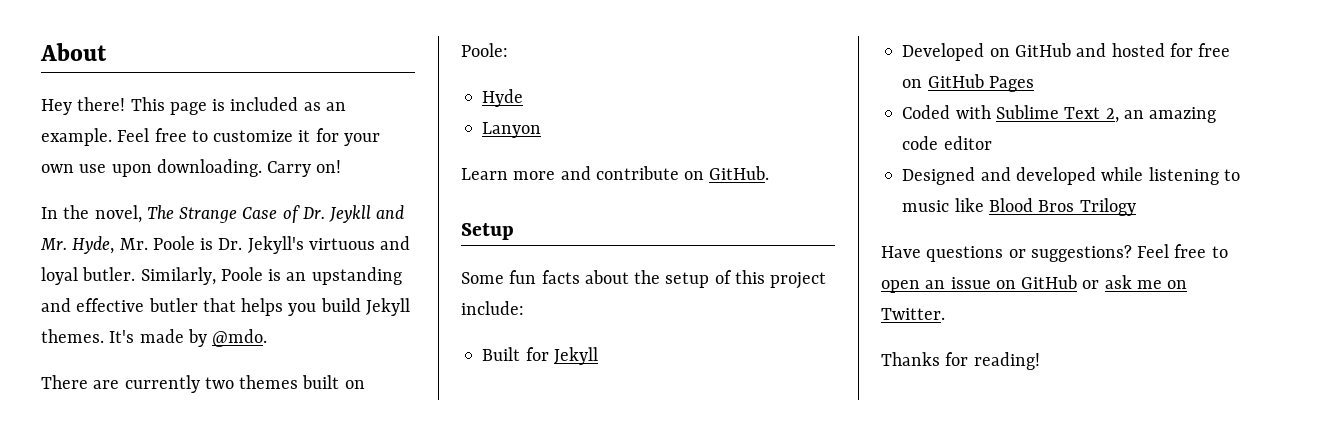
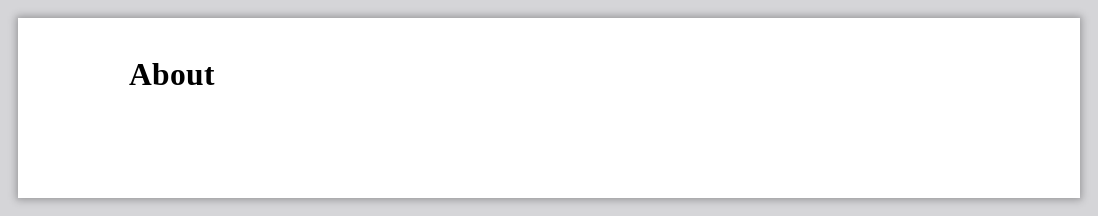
[41,97,346,115] [41,128,380,146] [41,159,342,177] [41,205,405,223] [40,236,411,254] [41,267,402,285] [41,298,410,316] [41,329,268,347] [41,375,365,393] [461,43,508,57] [482,89,524,107] [482,122,542,138] [461,166,770,180] [461,223,514,240] [461,270,827,289] [461,301,524,315] [482,347,598,365] [902,43,1231,61] [902,74,1034,92] [902,105,1217,123] [902,136,992,150] [902,167,1240,185] [902,198,1136,216] [881,244,1228,262] [881,275,1188,293] [881,308,945,320] [881,352,1040,370] // Hey there! This page is included as an example. Feel free to customize it for your own use upon downloading. Carry on! // In the novel, The Strange Case of Dr. Jeykll and Mr. Hyde, Mr. Poole is Dr. Jekyll's virtuous and loyal butler. Similarly, Poole is an upstanding and effective butler that helps you build Jekyll themes. It's made by @mdo. // There are currently two themes built on Poole: // Hyde // Lanyon // Learn more and contribute on GitHub. // Setup // Some fun facts about the setup of this project include: // Built for Jekyll // Developed on GitHub and hosted for free on GitHub Pages // Coded with Sublime Text 2, an amazing code editor // Designed and developed while listening to music like Blood Bros Trilogy // Have questions or suggestions? Feel free to open an issue on GitHub or ask me on Twitter. // Thanks for reading! -> (215, 74) none

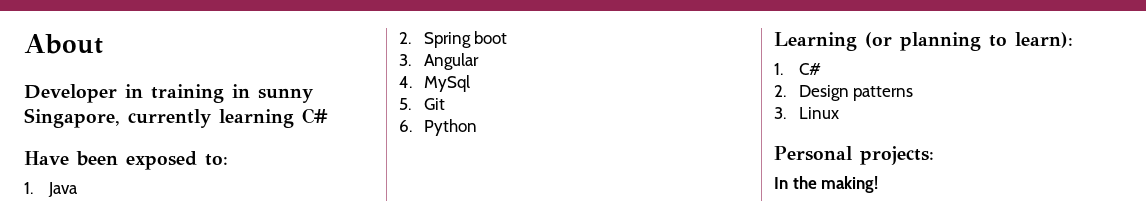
(215, 74) none -> [24,84,314,103] [24,108,328,128] [24,151,228,170] [24,182,78,197] [399,31,508,48] [399,53,479,70] [399,75,470,92] [399,98,445,110] [399,119,477,136] [774,32,1073,51] [774,63,821,75] [774,85,914,101] [774,107,839,119] [774,146,934,165] [774,176,879,193] // Developer in training in sunny Singapore, currently learning C# // Have been exposed to: // 1. Java // 2. Spring boot // 3. Angular // 4. MySql // 5. Git // 6. Python // Learning (or planning to learn): // 1. C# // 2. Design patterns // 3. Linux // Personal projects: // In the making!

